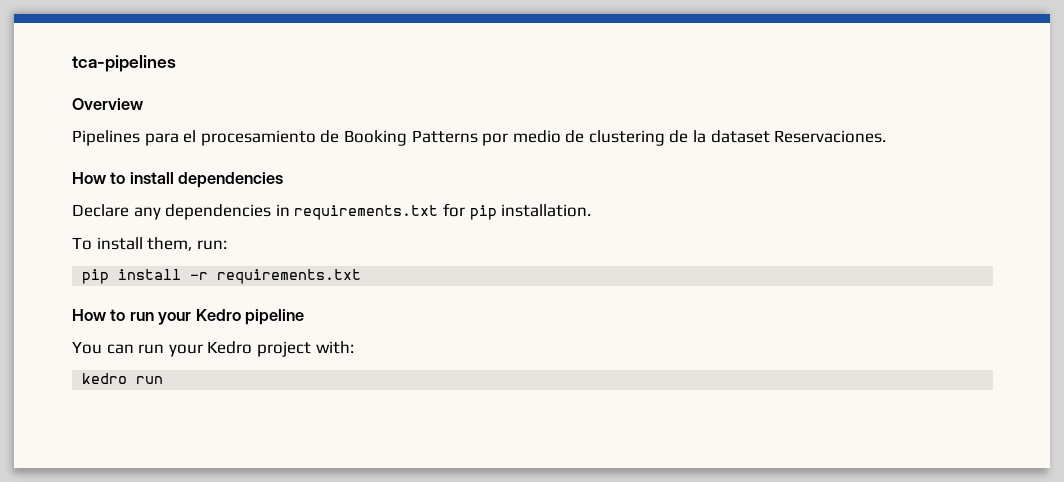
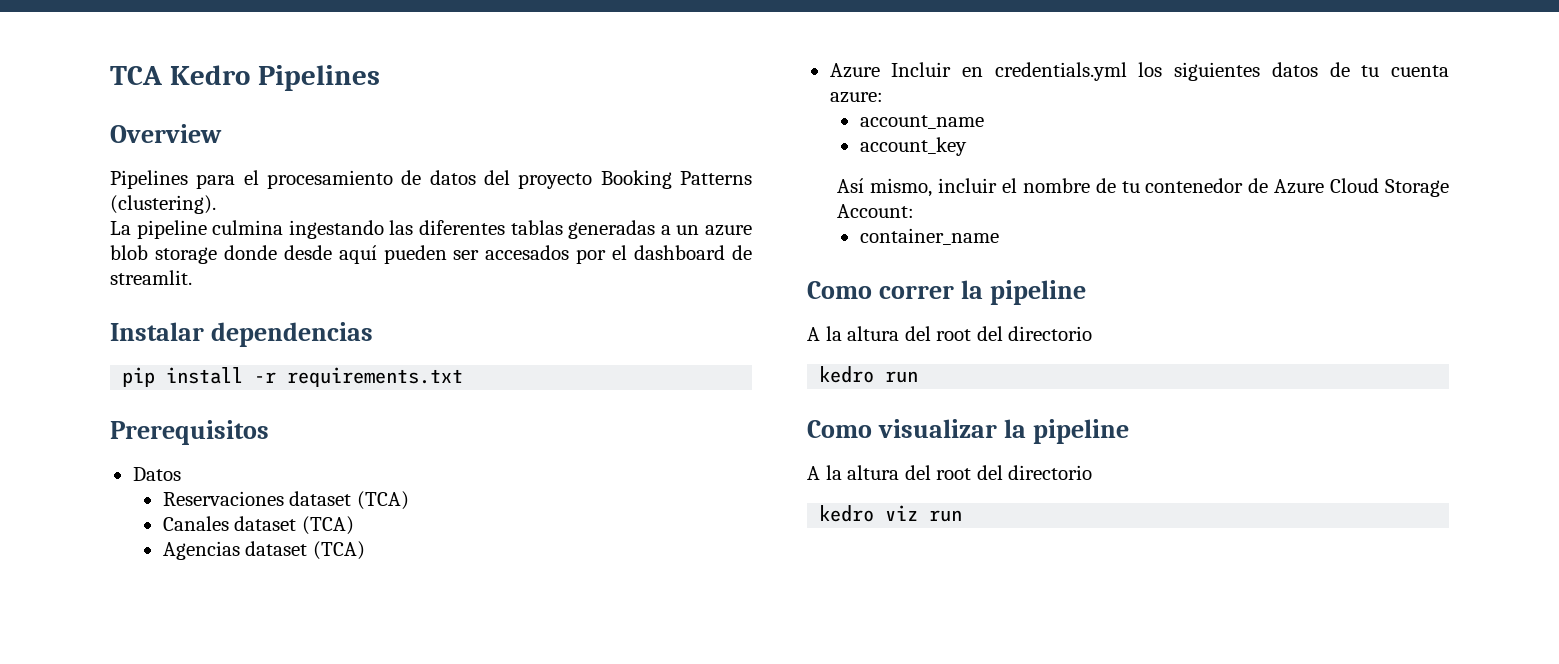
[72,55,176,72] tca-pipelines -> [110,65,380,91] TCA Kedro Pipelines
[343,130,887,146] [72,172,284,188] [72,203,592,220] [72,237,227,251] [82,269,362,284] [72,309,305,325] [72,341,354,357] [82,373,128,384] Booking Patterns por medio de clustering de la dataset Reservaciones. // How to install dependencies // Declare any dependencies in requirements.txt for pip installation. // To install them, run: // pip install -r requirements.txt // How to run your Kedro pipeline // You can run your Kedro project with: // kedro -> [429,170,752,189] [110,195,216,214] [110,220,753,239] [110,245,752,264] [110,270,192,285] [110,322,373,347] [122,367,464,387] [110,420,269,445] [132,467,181,481] [162,491,409,510] [162,516,354,535] [162,541,365,560] [829,62,1450,81] [829,92,883,103] [859,115,984,129] [859,137,967,156] [837,178,1449,197] [837,204,915,218] [859,228,999,245] [807,280,1086,305] [807,326,1093,341] [819,366,919,383] [807,419,1129,444] [807,465,1093,480] [819,505,919,522] datos del proyecto Booking Patterns (clustering). // La pipeline culmina ingestando las diferentes tablas generadas a un azure blob storage donde desde aquí pueden ser accesados por el dashboard de streamlit. // Instalar dependencias // pip install -r requirements.txt // Prerequisitos // Datos // Reservaciones dataset (TCA) // Canales dataset (TCA) // Agencias dataset (TCA) // Azure Incluir en credentials.yml los siguientes datos de tu cuenta azure: // account_name // account_key // Así mismo, incluir el nombre de tu contenedor de Azure Cloud Storage Account: // container_name // Como correr la pipeline // A la altura del root del directorio // kedro run // Como visualizar la pipeline // A la altura del root del directorio // kedro viz

